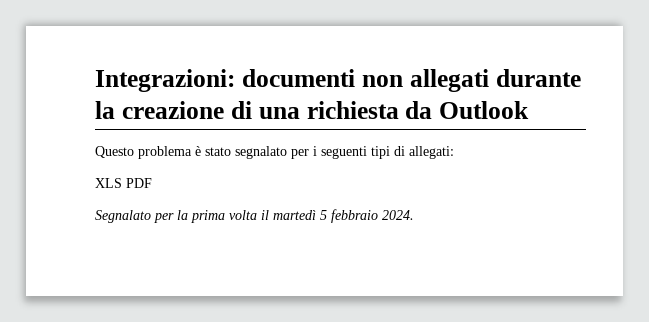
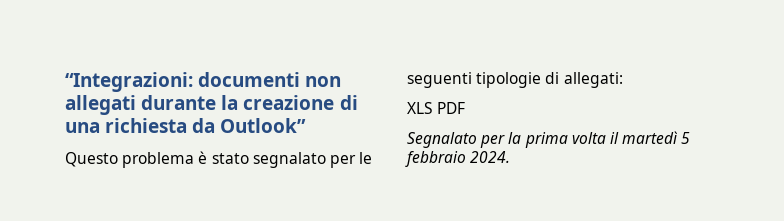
[95,69,235,92] Integrazioni: -> [65,72,193,92] “Integrazioni:
[439,101,530,119] Outlook -> [220,118,307,133] Outlook”
[313,146,390,159] i seguenti tipi -> [359,152,373,164] [407,72,542,88] le seguenti tipologie

